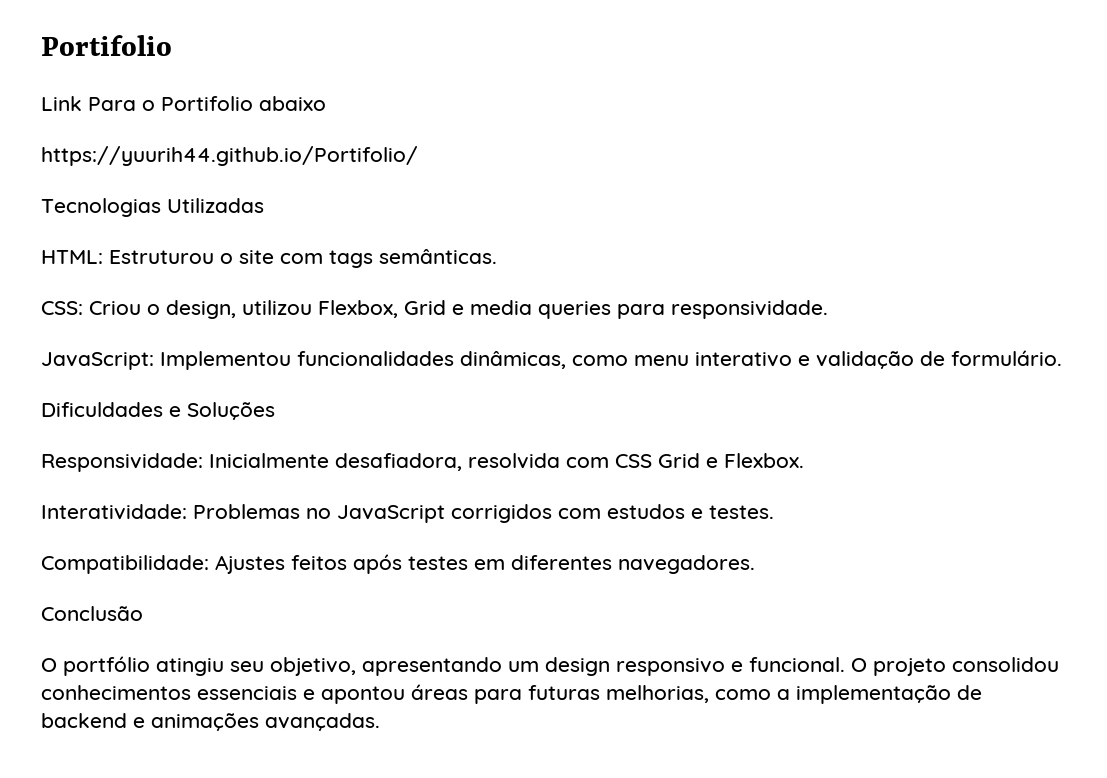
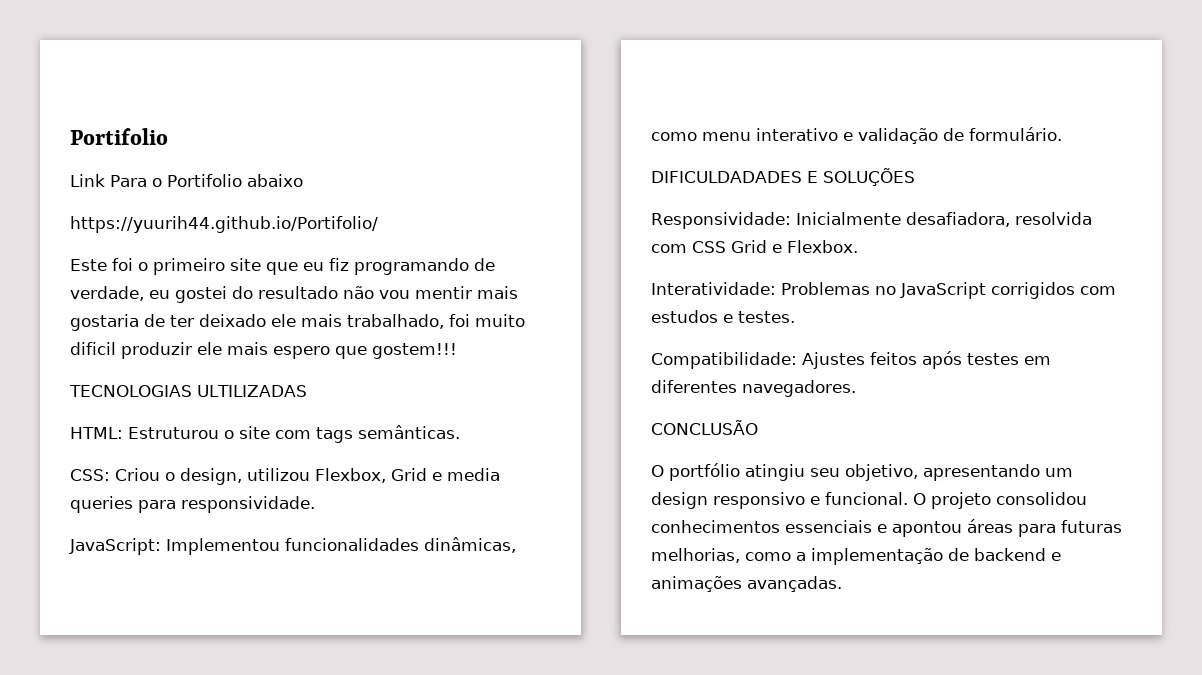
[41,198,264,217] Tecnologias Utilizadas -> [70,258,495,275] [70,286,518,303] [70,314,525,331] [70,342,457,359] [69,385,307,397] Este foi o primeiro site que eu fiz programando de verdade, eu gostei do resultado não vou mentir mais gostaria de ter deixado ele mais trabalhado, foi muito dificil produzir ele mais espero que gostem!!! // TECNOLOGIAS ULTILIZADAS
[41,402,275,420] Dificuldades e Soluções -> [651,168,915,186] DIFICULDADADES E SOLUÇÕES
[41,606,143,621] Conclusão -> [651,420,758,435] CONCLUSÃO

